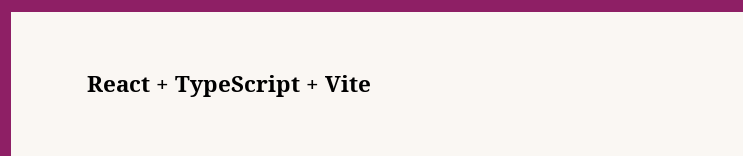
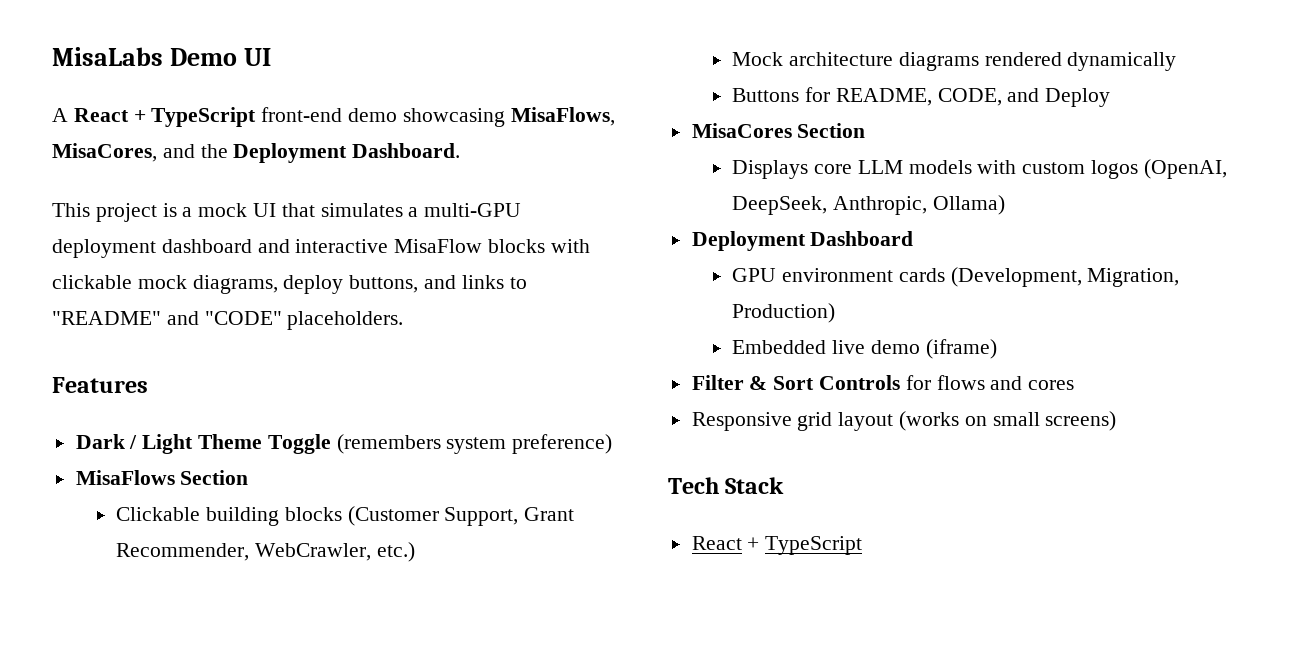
[87,75,372,97] React + TypeScript + Vite -> [52,47,272,66] [52,107,615,127] [52,143,461,163] [52,203,522,222] [52,239,590,258] [52,275,527,294] [52,311,404,330] [52,377,148,393] [75,434,613,454] [75,470,249,485] [116,506,575,526] [116,542,415,562] [732,52,1177,71] [732,87,1111,107] [691,123,866,138] [732,159,1227,179] [732,195,1005,215] [691,231,914,251] [732,267,1180,287] [732,303,836,323] [732,339,997,359] [691,375,1075,390] [691,411,1117,431] [668,477,785,494] [691,536,863,555] MisaLabs Demo UI // A React + TypeScript front-end demo showcasing MisaFlows, MisaCores, and the Deployment Dashboard. // This project is a mock UI that simulates a multi-GPU deployment dashboard and interactive MisaFlow blocks with clickable mock diagrams, deploy buttons, and links to "README" and "CODE" placeholders. // Features // Dark / Light Theme Toggle (remembers system preference) // MisaFlows Section // Clickable building blocks (Customer Support, Grant Recommender, WebCrawler, etc.) // Mock architecture diagrams rendered dynamically // Buttons for README, CODE, and Deploy // MisaCores Section // Displays core LLM models with custom logos (OpenAI, DeepSeek, Anthropic, Ollama) // Deployment Dashboard // GPU environment cards (Development, Migration, Production) // Embedded live demo (iframe) // Filter & Sort Controls for flows and cores // Responsive grid layout (works on small screens) // Tech Stack // React + TypeScript

